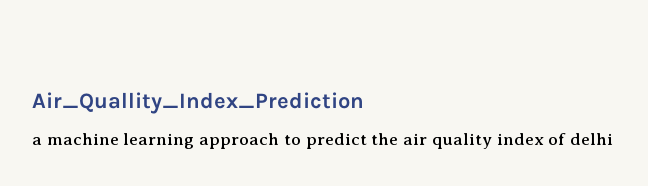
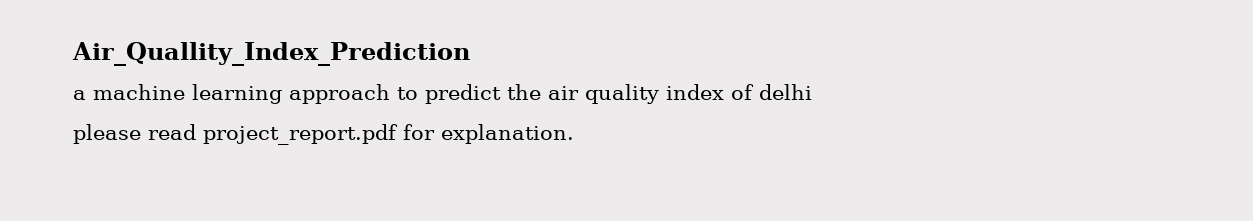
(613, 139) none -> [73,124,574,145] // please read project_report.pdf for explanation.

